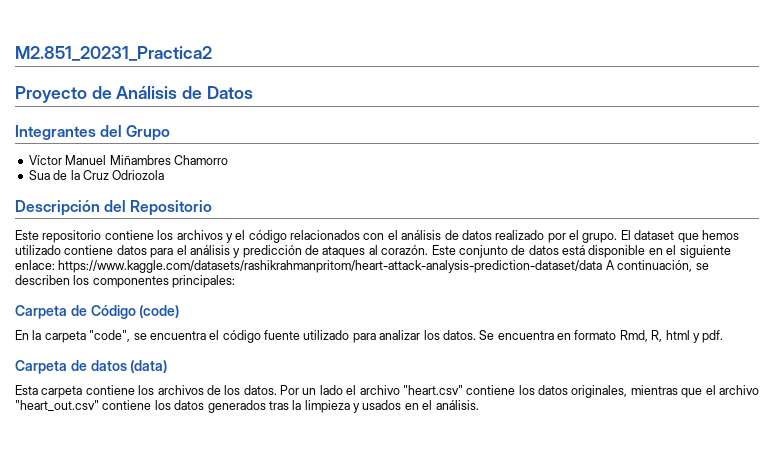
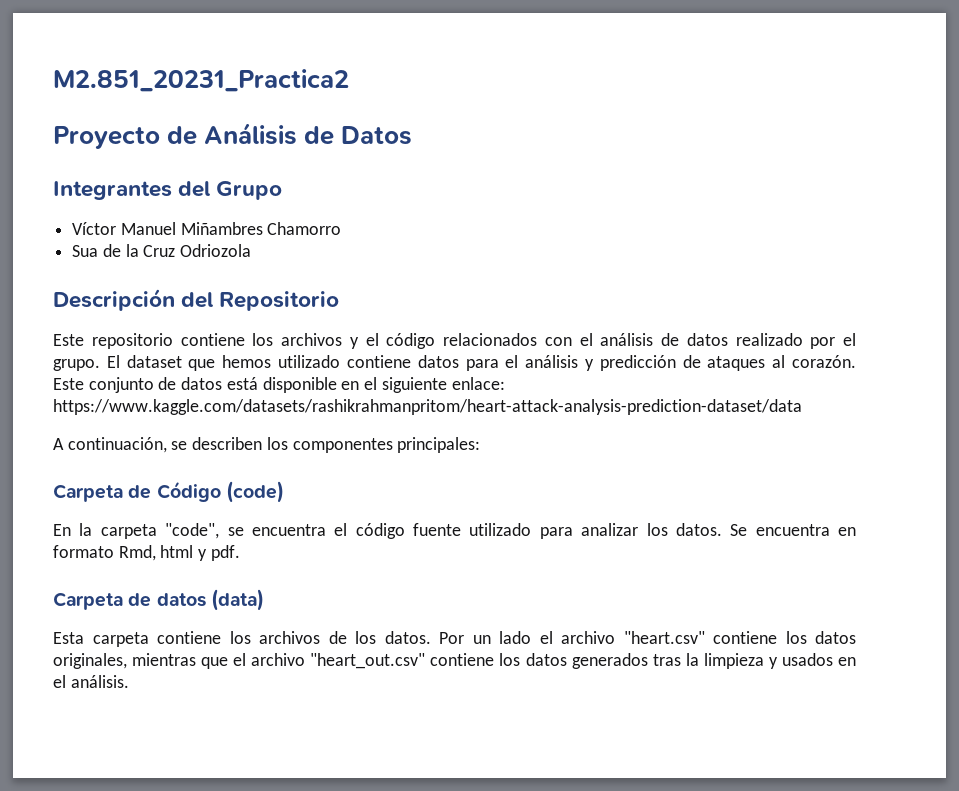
(603, 266) none -> (802, 407) //
[651,330,663,342] R, -> (156, 553) none

